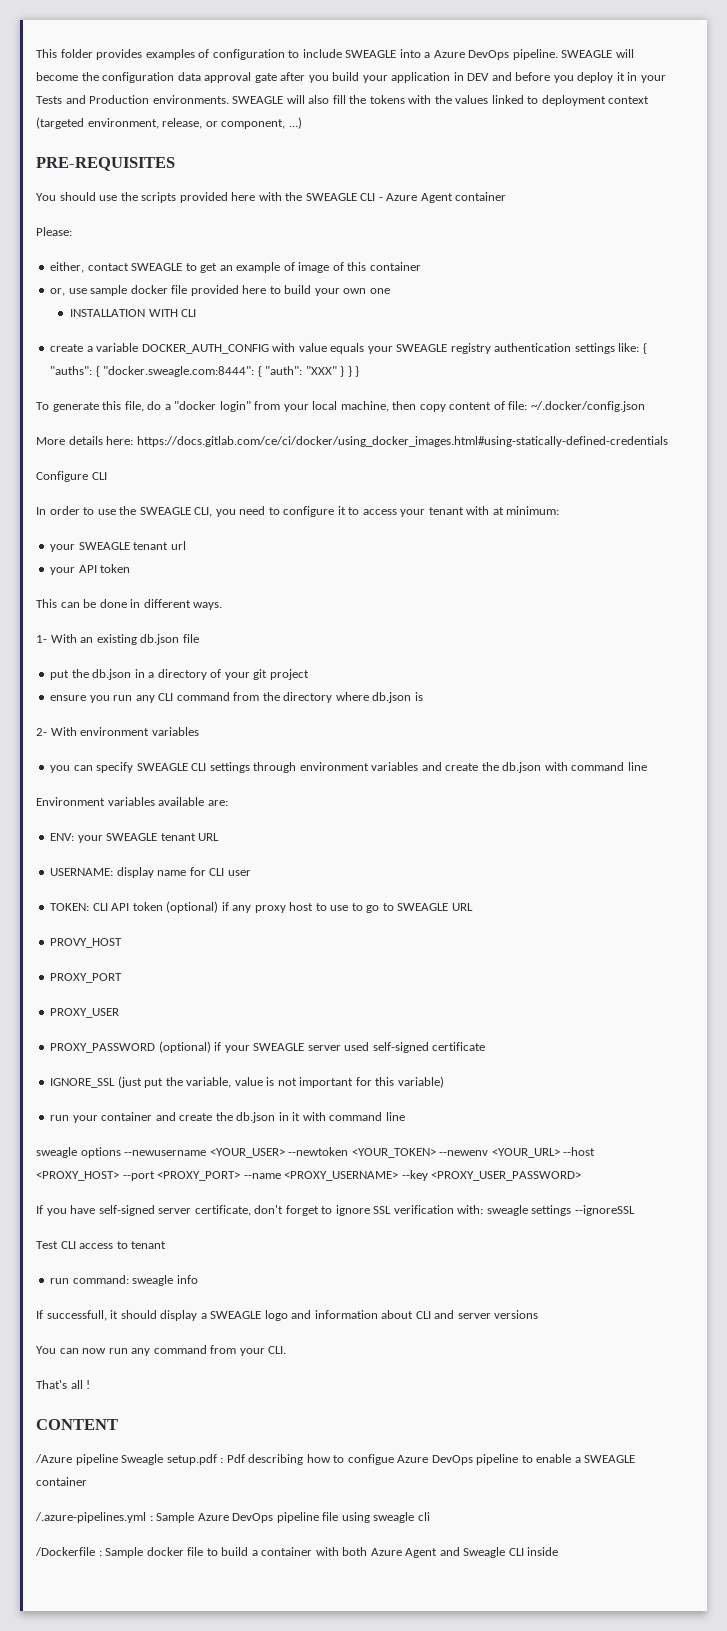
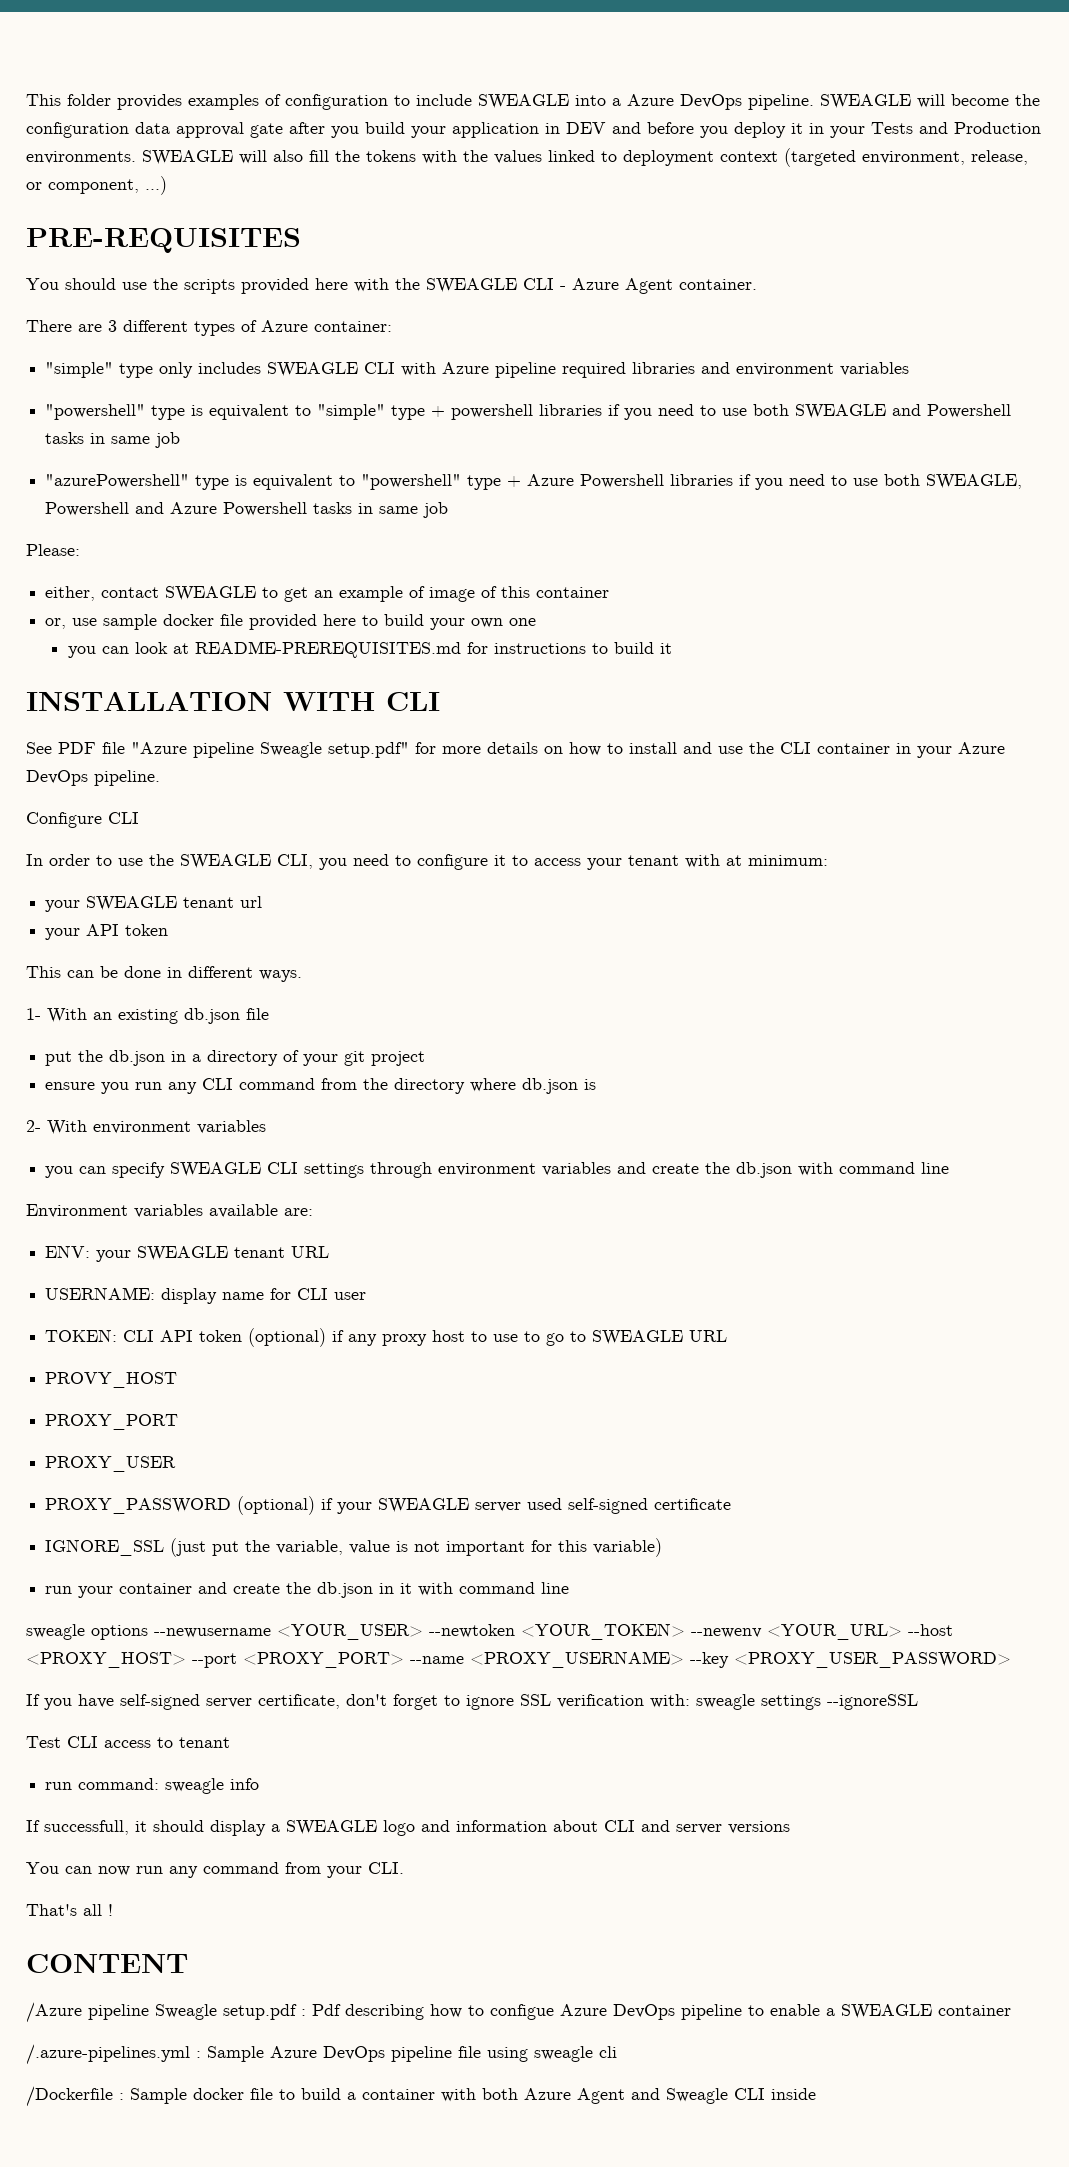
[455,192,507,201] container -> [679,279,757,290] [26,320,392,336] [45,362,910,378] [45,404,1012,420] [45,432,181,448] [45,474,1023,490] [45,502,449,518] container. // There are 3 different types of Azure container: // "simple" type only includes SWEAGLE CLI with Azure pipeline required libraries and environment variables // "powershell" type is equivalent to "simple" type + powershell libraries if you need to use both SWEAGLE and Powershell tasks in same job // "azurePowershell" type is equivalent to "powershell" type + Azure Powershell libraries if you need to use both SWEAGLE, Powershell and Azure Powershell tasks in same job
[70,309,197,317] [50,343,647,354] [50,366,360,377] [36,401,645,412] [36,436,668,447] INSTALLATION WITH CLI // create a variable DOCKER_AUTH_CONFIG with value equals your SWEAGLE registry authentication settings like: { "auths": { "docker.sweagle.com:8444": { "auth": "XXX" } } } // To generate this file, do a "docker login" from your local machine, then copy content of file: ~/.docker/config.json // More details here: https://docs.gitlab.com/ce/ci/docker/using_docker_images.html#using-statically-defined-credentials -> [67,641,672,658] [26,692,440,711] [26,742,1005,758] [26,770,160,786] you can look at README-PREREQUISITES.md for instructions to build it // INSTALLATION WITH CLI // See PDF file "Azure pipeline Sweagle setup.pdf" for more details on how to install and use the CLI container in your Azure DevOps pipeline.

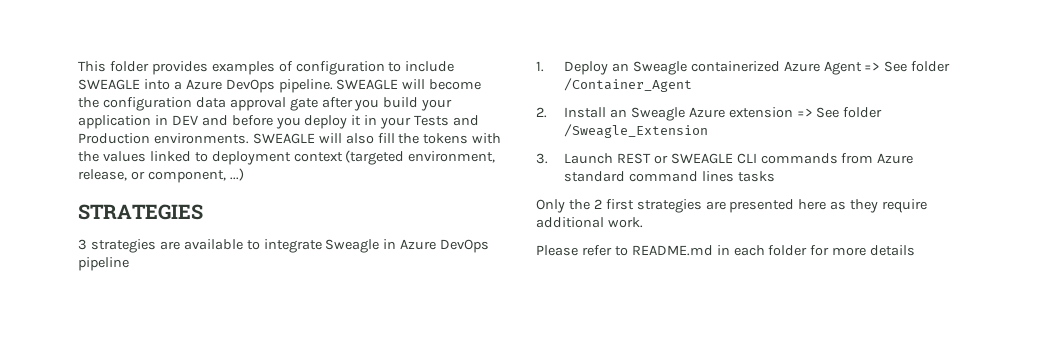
[26,228,301,253] [26,278,757,294] [26,320,392,336] [45,362,910,378] [45,404,1012,420] [45,432,181,448] [45,474,1023,490] [45,502,449,518] [26,544,80,556] [45,586,610,602] [45,614,537,630] [67,641,672,658] [26,692,440,711] [26,742,1005,758] [26,770,160,786] [26,812,139,828] [26,854,828,870] [45,896,263,912] [45,924,169,940] [26,966,302,982] [26,1008,269,1024] [45,1050,426,1066] [45,1078,597,1094] [26,1120,266,1135] [45,1162,950,1178] [26,1204,313,1218] [45,1245,330,1262] [45,1287,367,1304] [45,1328,728,1347] [45,1372,178,1388] [45,1414,179,1430] [45,1456,177,1472] [45,1496,732,1515] [45,1538,663,1557] [45,1582,570,1598] [26,1623,953,1640] [26,1651,1011,1668] [26,1694,918,1710] [26,1736,230,1748] [45,1778,260,1794] [26,1820,790,1836] [26,1862,404,1878] [26,1904,113,1916] [26,1954,188,1973] [26,2002,1011,2023] [26,2044,617,2065] [26,2086,816,2107] PRE-REQUISITES // You should use the scripts provided here with the SWEAGLE CLI - Azure Agent container. // There are 3 different types of Azure container: // "simple" type only includes SWEAGLE CLI with Azure pipeline required libraries and environment variables // "powershell" type is equivalent to "simple" type + powershell libraries if you need to use both SWEAGLE and Powershell tasks in same job // "azurePowershell" type is equivalent to "powershell" type + Azure Powershell libraries if you need to use both SWEAGLE, Powershell and Azure Powershell tasks in same job // Please: // either, contact SWEAGLE to get an example of image of this container // or, use sample docker file provided here to build your own one // you can look at README-PREREQUISITES.md for instructions to build it // INSTALLATION WITH CLI // See PDF file "Azure pipeline Sweagle setup.pdf" for more details on how to install and use the CLI container in your Azure DevOps pipeline. // Configure CLI // In order to use the SWEAGLE CLI, you need to configure it to access your tenant with at minimum: // your SWEAGLE tenant url // your API token // This can be done in different ways. // 1- With an existing db.json file // put the db.json in a directory of your git project // ensure you run any CLI command from the directory where db.json is // 2- With environment variables // you can specify SWEAGLE CLI settings through environment variables and create the db.json with command line // Environment variables available are: // ENV: your SWEAGLE tenant URL // USERNAME: display name for CLI user // TOKEN: CLI API token (optional) if any proxy host to use to go to SWEAGLE URL // PROVY_HOST // PROXY_PORT // PROXY_USER // PROXY_PASSWORD (optional) if your SWEAGLE server used self-signed certificate // IGNORE_SSL (just put the variable, value is not important for this variable) // run your container and create the db.json in it with command line // sweagle options --newusername <YOUR_USER> --newtoken <YOUR_TOKEN> --newenv <YOUR_URL> --host <PROXY_HOST> --port <PROXY_PORT> --name <PROXY_USERNAME> --key <PROXY_USER_PASSWORD> // If you have self-signed server certificate, don't forget to ignore SSL verification with: sweagle settings --ignoreSSL // Test CLI access to tenant // run command: sweagle info // If successfull, it should display a SWEAGLE logo and information about CLI and server versions // You can now run any command from your CLI. // That's all ! // CONTENT // /Azure pipeline Sweagle setup.pdf : Pdf describing how to configue Azure DevOps pipeline to enable a SWEAGLE container // /.azure-pipelines.yml : Sample Azure DevOps pipeline file using sweagle cli // /Dockerfile : Sample docker file to build a container with both Azure Agent and Sweagle CLI inside -> [78,204,203,220] [78,239,490,253] [78,257,129,271] [536,61,951,75] [563,78,692,92] [536,107,883,121] [563,124,708,138] [536,153,914,164] [563,171,775,182] [536,199,928,213] [536,217,643,228] [536,245,916,256] STRATEGIES // 3 strategies are available to integrate Sweagle in Azure DevOps pipeline // 1. Deploy an Sweagle containerized Azure Agent => See folder /Container_Agent // 2. Install an Sweagle Azure extension => See folder /Sweagle_Extension // 3. Launch REST or SWEAGLE CLI commands from Azure standard command lines tasks // Only the 2 first strategies are presented here as they require additional work. // Please refer to README.md in each folder for more details

